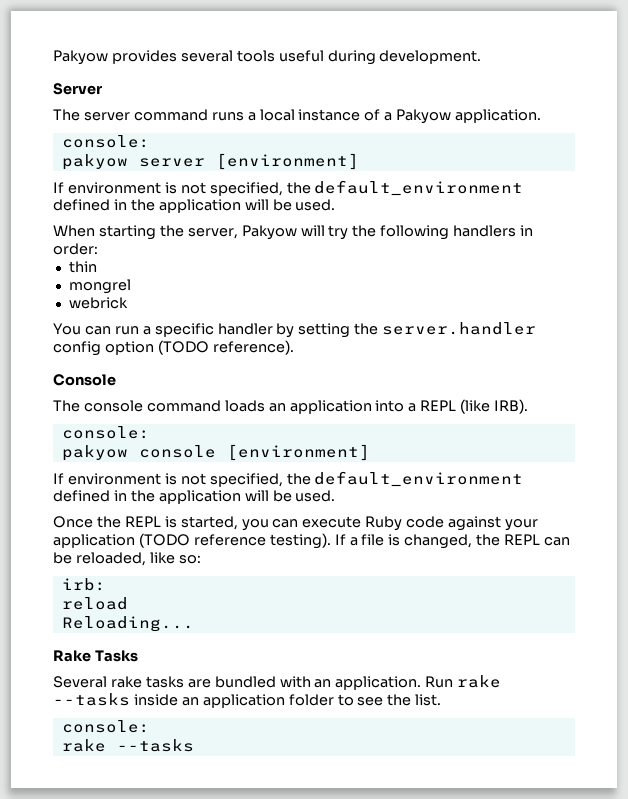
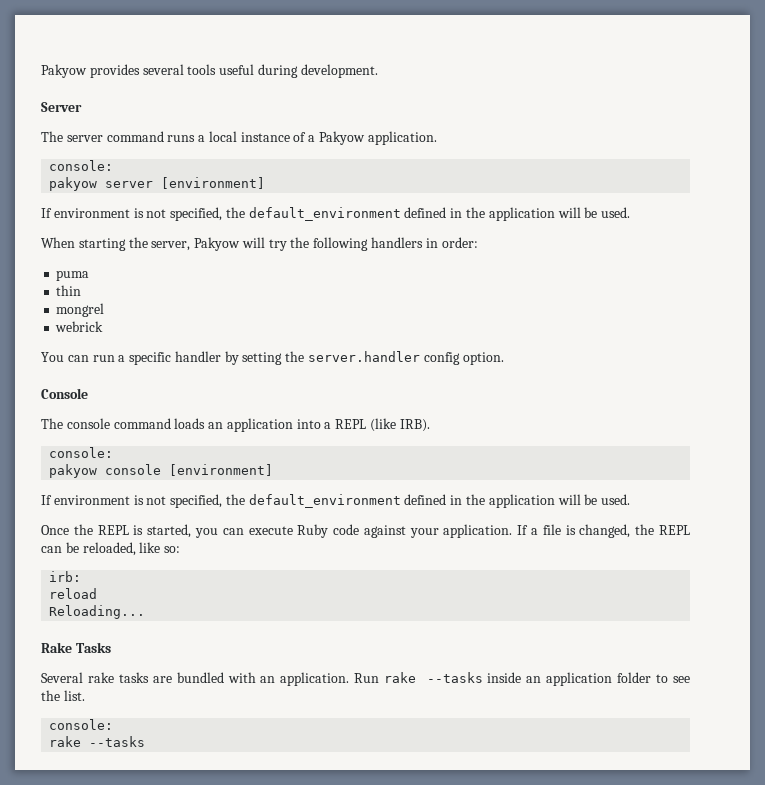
(98, 249) none -> [56,270,90,281] // puma
[104,340,294,355] option (TODO reference). -> [462,352,504,365] option.
[53,533,331,549] application (TODO reference testing). -> [443,524,513,538] application.

